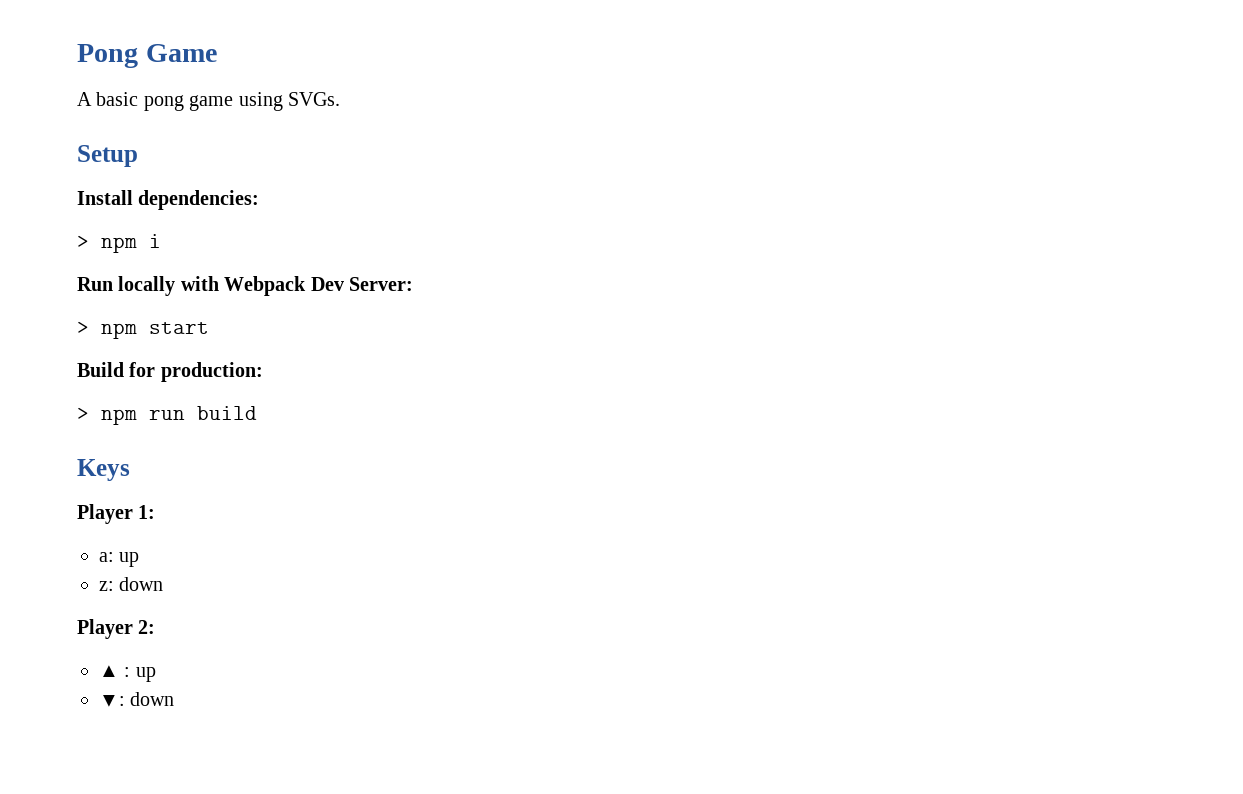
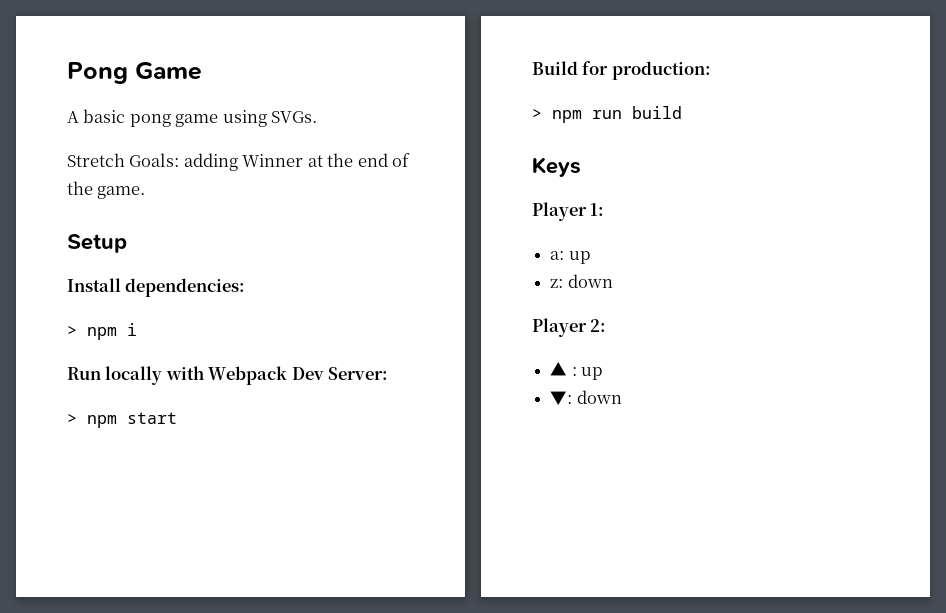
(340, 99) none -> [67,153,411,171] [67,181,146,199] // Stretch Goals: adding Winner at the end of the game.

